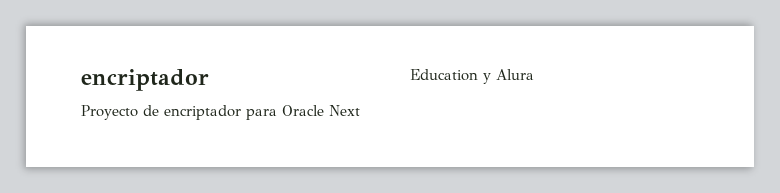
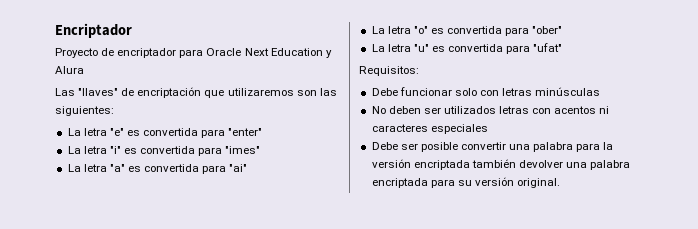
[81,69,209,91] encriptador -> [55,23,132,38] Encriptador
(534, 74) none -> [55,87,337,98] [55,106,114,116] [67,128,263,138] [67,146,261,156] [67,164,248,174] [371,26,563,36] [371,43,563,54] [359,66,419,76] [371,87,601,96] [371,106,610,114] [371,124,488,134] [371,142,614,152] [371,159,631,170] [371,177,561,188] // Las "llaves" de encriptación que utilizaremos son las siguientes: // La letra "e" es convertida para "enter" // La letra "i" es convertida para "imes" // La letra "a" es convertida para "ai" // La letra "o" es convertida para "ober" // La letra "u" es convertida para "ufat" // Requisitos: // Debe funcionar solo con letras minúsculas // No deben ser utilizados letras con acentos ni caracteres especiales // Debe ser posible convertir una palabra para la versión encriptada también devolver una palabra encriptada para su versión original.

